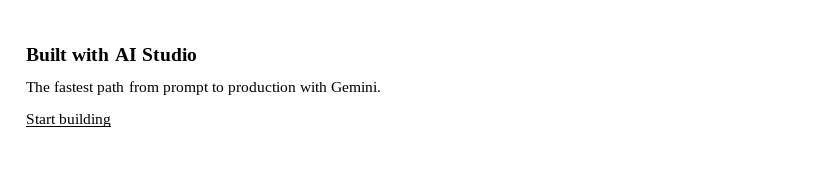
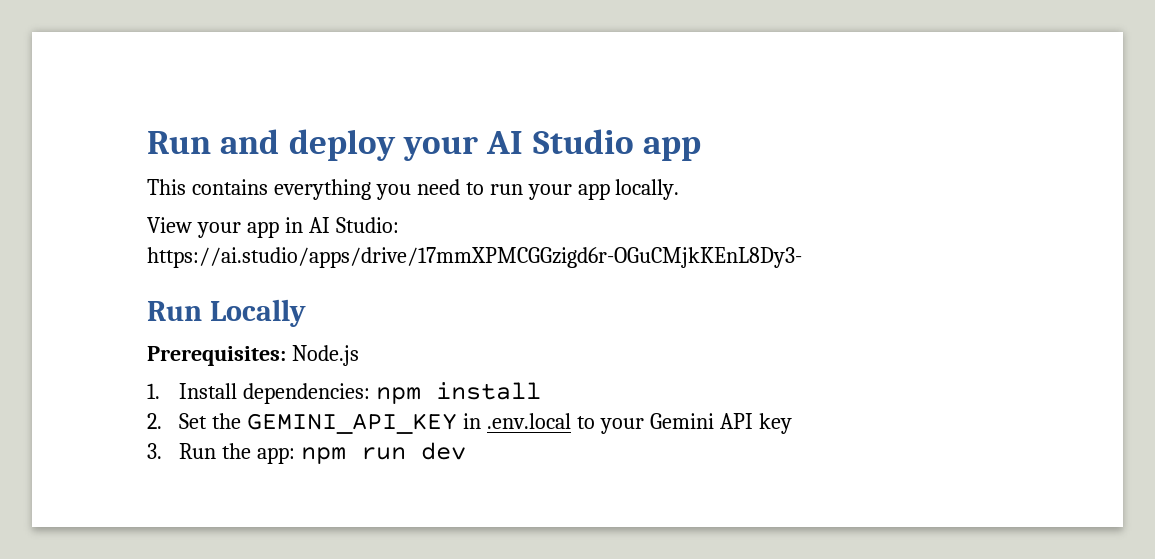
[26,48,197,61] [26,81,382,95] [26,114,112,127] Built with AI Studio // The fastest path from prompt to production with Gemini. // Start building -> [147,129,701,161] [147,179,680,200] [147,217,399,238] [147,247,802,268] [147,299,306,327] [147,345,359,366] [147,382,542,404] [147,413,792,434] [147,442,466,464] Run and deploy your AI Studio app // This contains everything you need to run your app locally. // View your app in AI Studio: https://ai.studio/apps/drive/17mmXPMCGGzigd6r-OGuCMjkKEnL8Dy3- // Run Locally // Prerequisites: Node.js // 1. Install dependencies: npm install // 2. Set the GEMINI_API_KEY in .env.local to your Gemini API key // 3. Run the app: npm run dev

